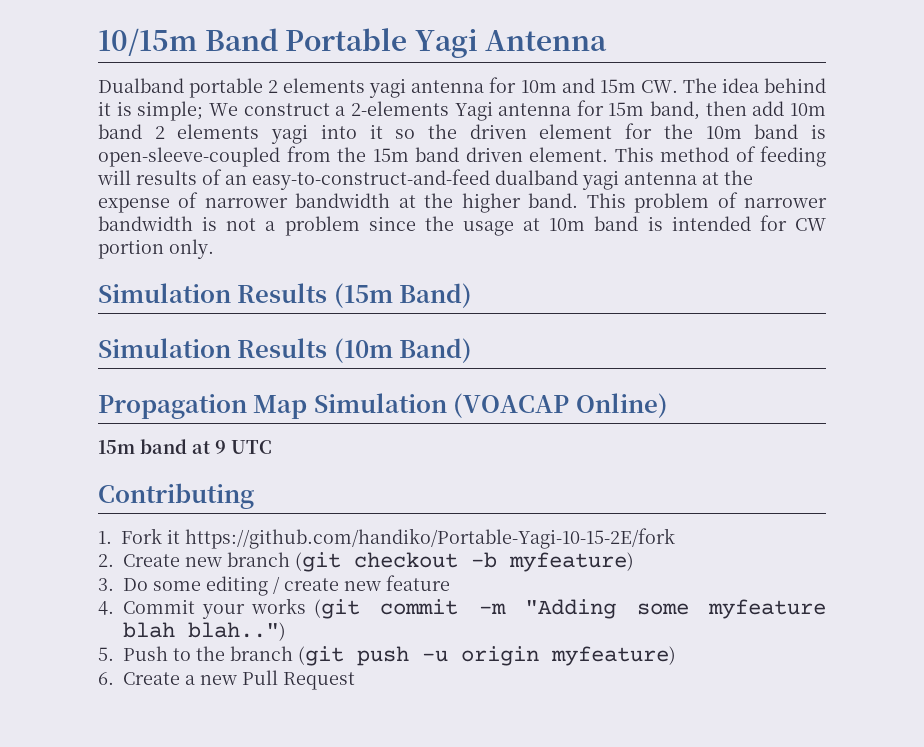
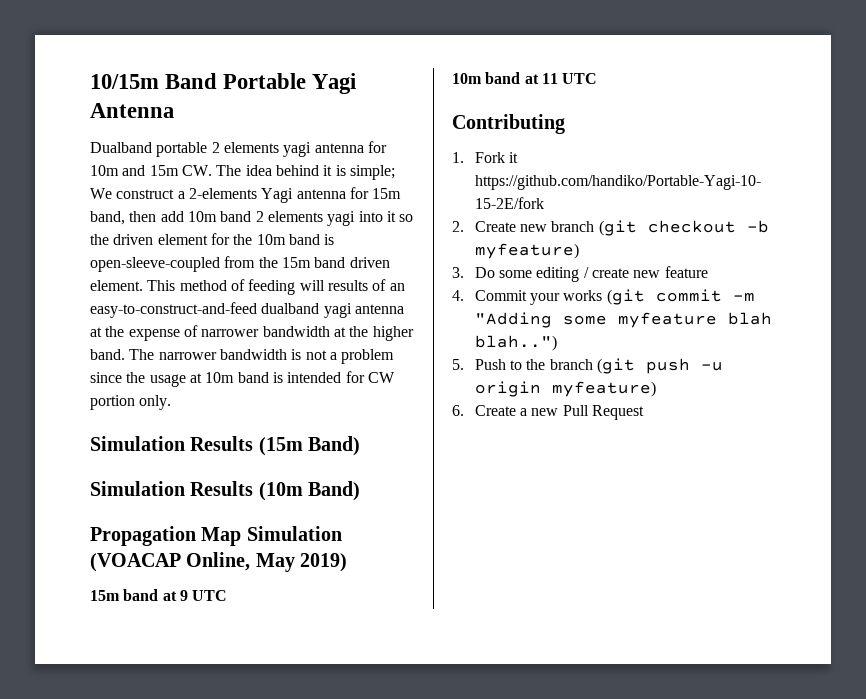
[586,192,738,213] This problem of -> [129,349,155,360] The
[575,393,668,418] Online) -> [186,552,348,572] Online, May 2019)
(272, 447) none -> [452,72,598,84] // 10m band at 11 UTC

